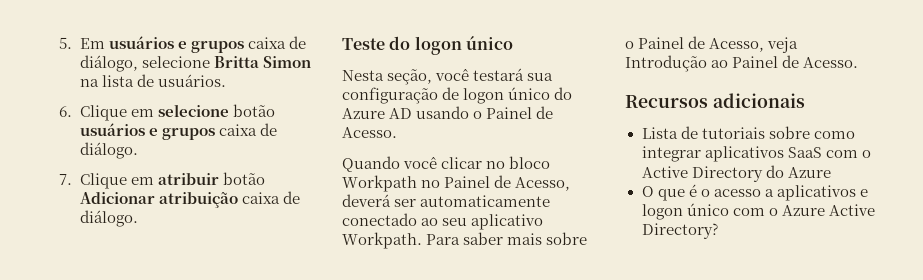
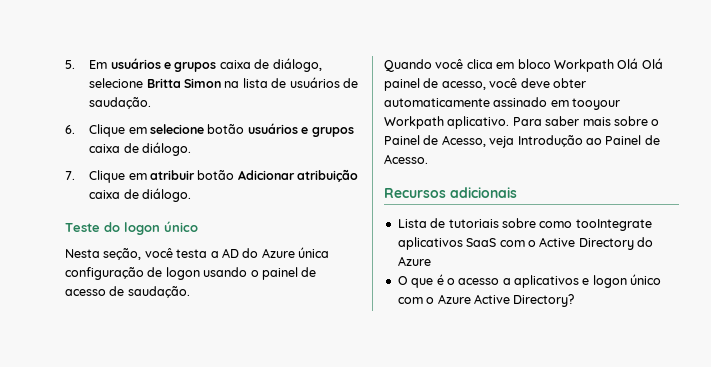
[157,74,226,87] usuários. -> [289,77,358,88] [89,97,152,109] usuários de saudação.
[473,68,554,81] [342,87,573,104] [342,106,554,119] [342,127,397,138] [342,156,551,172] [342,175,571,192] [342,194,551,207] [342,213,544,230] [342,232,422,249] testará sua configuração de logon único do Azure AD usando o Painel de Acesso. // Quando você clicar no bloco Workpath no Painel de Acesso, deverá ser automaticamente conectado ao seu aplicativo Workpath. -> [176,247,329,258] [65,267,317,280] [65,286,190,298] [384,58,663,72] [384,78,586,91] [384,97,621,110] [384,116,510,129] testa a AD do Azure única configuração de logon usando o painel de acesso de saudação. // Quando você clica em bloco Workpath Olá Olá painel de acesso, você deve obter automaticamente assinado em tooyour Workpath aplicativo.
[641,146,701,162] integrar -> [575,219,652,231] tooIntegrate

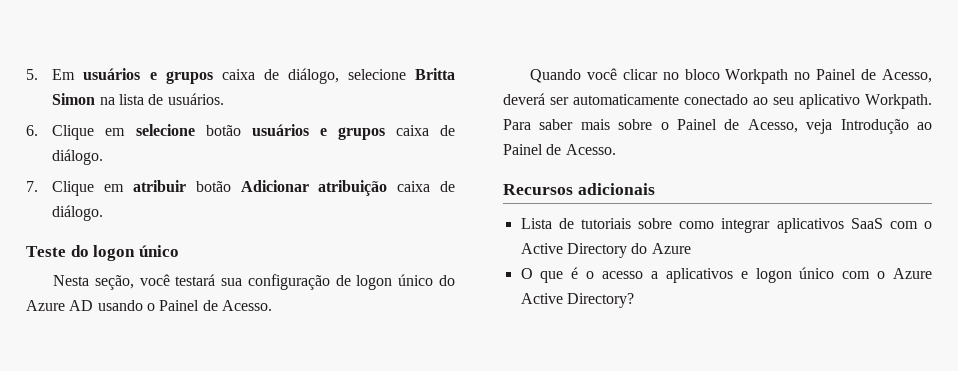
[289,77,358,88] [89,97,152,109] usuários de saudação. -> [167,93,224,105] usuários.
[176,247,329,258] [65,267,317,280] [65,286,190,298] [384,58,663,72] [384,78,586,91] [384,97,621,110] [384,116,510,129] testa a AD do Azure única configuração de logon usando o painel de acesso de saudação. // Quando você clica em bloco Workpath Olá Olá painel de acesso, você deve obter automaticamente assinado em tooyour Workpath aplicativo. -> [175,274,455,290] [26,300,272,311] [530,68,932,84] [503,93,932,109] testará sua configuração de logon único do Azure AD usando o Painel de Acesso. // Quando você clicar no bloco Workpath no Painel de Acesso, deverá ser automaticamente conectado ao seu aplicativo Workpath.
[575,219,652,231] tooIntegrate -> [721,218,771,233] integrar

